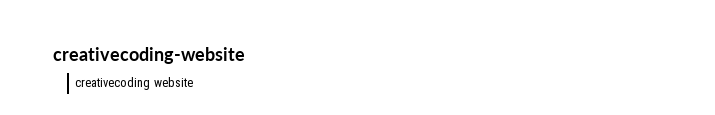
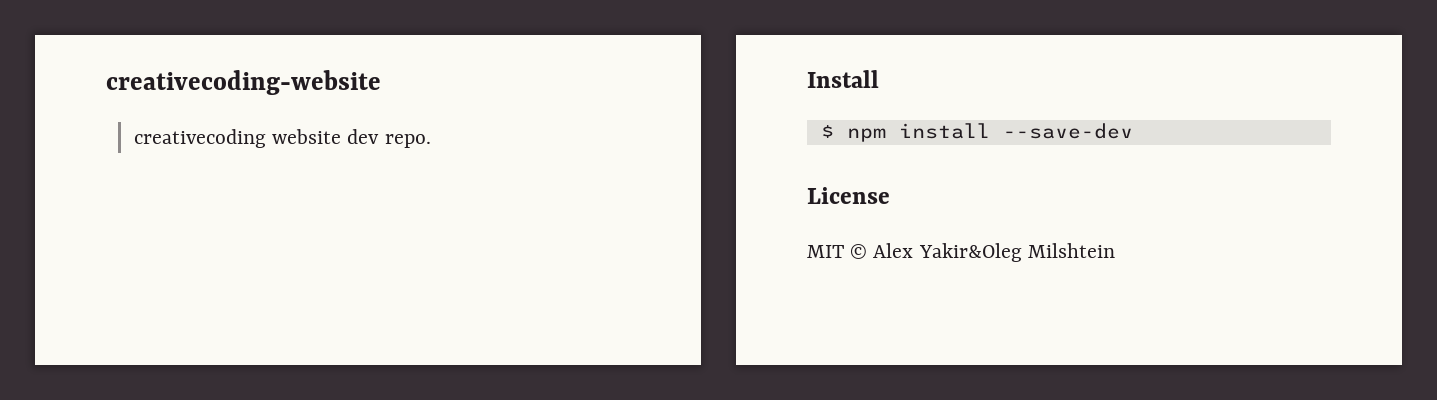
(193, 82) none -> [347,129,431,148] [807,70,879,88] [820,123,1133,142] [807,187,890,204] [807,243,1115,262] dev repo. // Install // $ npm install --save-dev // License // MIT © Alex Yakir&Oleg Milshtein

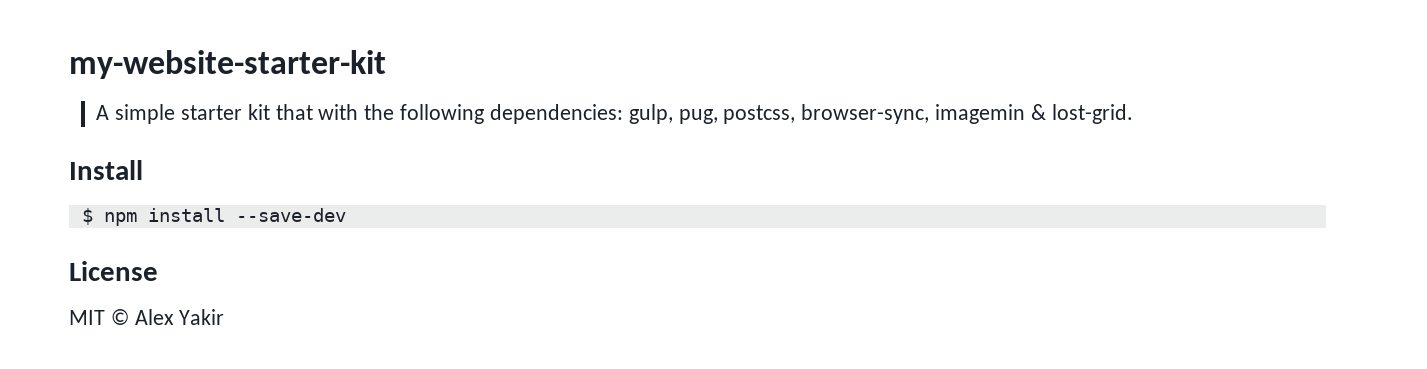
[106,70,381,95] [133,129,431,148] creativecoding-website // creativecoding website dev repo. -> [69,50,386,79] [96,104,1133,124] my-website-starter-kit // A simple starter kit that with the following dependencies: gulp, pug, postcss, browser-sync, imagemin & lost-grid.
[918,243,1115,262] Yakir&Oleg Milshtein -> [179,309,225,325] Yakir

